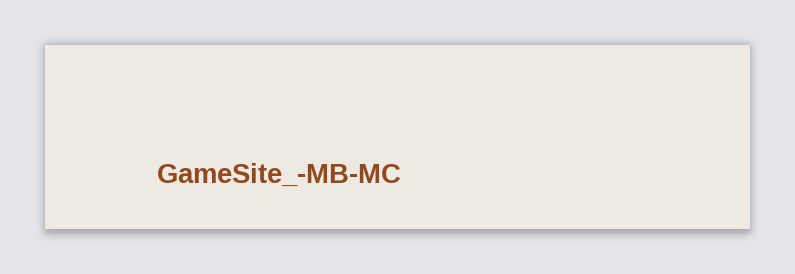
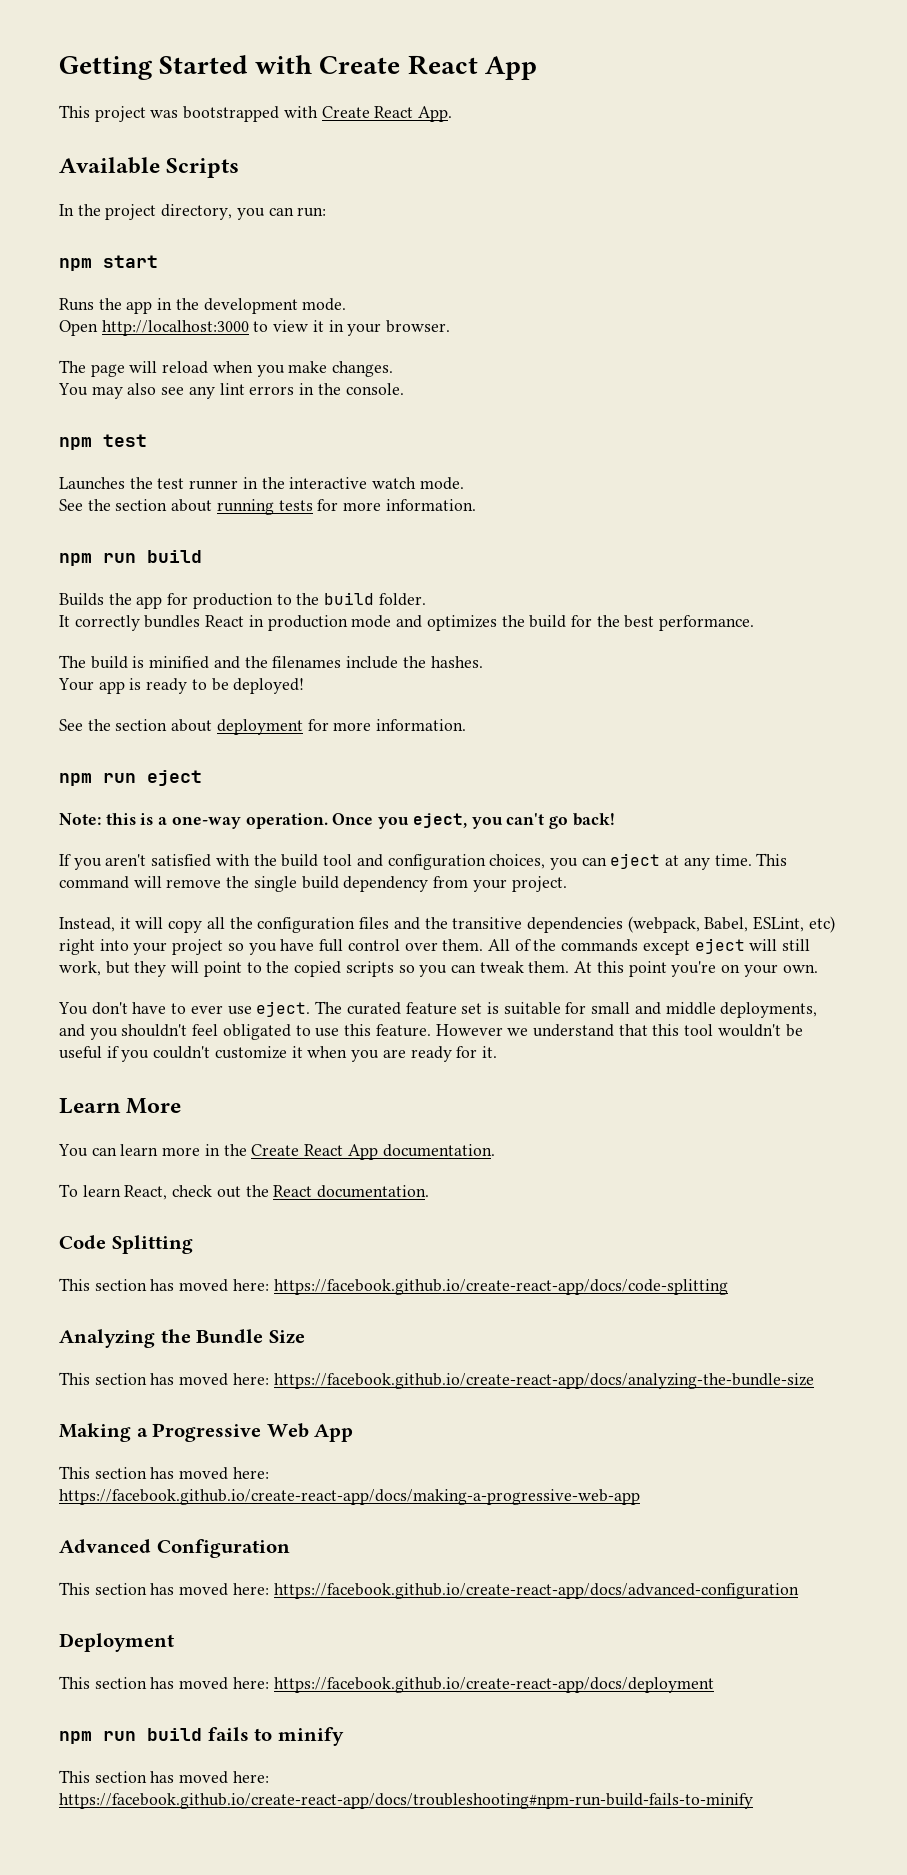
[157,163,401,187] GameSite_-MB-MC -> [59,55,538,80] [59,105,453,122] [59,157,240,178] [59,204,327,220] [59,255,158,271] [59,298,347,314] [59,320,451,336] [59,360,394,377] [58,383,404,399] [59,434,147,450] [59,477,464,490] [59,499,476,515] [59,550,202,566] [59,592,426,609] [59,615,755,631] [59,655,483,669] [58,678,305,694] [59,719,467,735] [59,770,202,786] [59,813,615,829] [59,853,788,870] [59,876,567,892] [59,916,835,933] [59,938,811,955] [59,961,818,977] [58,1001,818,1018] [59,1024,803,1040] [59,1046,497,1062] [59,1098,182,1114] [58,1144,495,1160] [59,1184,430,1200] [59,1235,193,1254] [59,1278,728,1295] [59,1329,305,1348] [59,1372,814,1389] [59,1423,354,1442] [59,1466,269,1480] [59,1489,640,1505] [59,1539,290,1558] [59,1582,799,1599] [59,1633,174,1652] [59,1676,714,1693] [59,1727,344,1746] [59,1770,269,1784] [59,1793,753,1809] Getting Started with Create React App // This project was bootstrapped with Create React App. // Available Scripts // In the project directory, you can run: // npm start // Runs the app in the development mode. // Open http://localhost:3000 to view it in your browser. // The page will reload when you make changes. // You may also see any lint errors in the console. // npm test // Launches the test runner in the interactive watch mode. // See the section about running tests for more information. // npm run build // Builds the app for production to the build folder. // It correctly bundles React in production mode and optimizes the build for the best performance. // The build is minified and the filenames include the hashes. // Your app is ready to be deployed! // See the section about deployment for more information. // npm run eject // Note: this is a one-way operation. Once you eject, you can't go back! // If you aren't satisfied with the build tool and configuration choices, you can eject at any time. This command will remove the single build dependency from your project. // Instead, it will copy all the configuration files and the transitive dependencies (webpack, Babel, ESLint, etc) right into your project so you have full control over them. All of the commands except eject will still work, but they will point to the copied scripts so you can tweak them. At this point you're on your own. // You don't have to ever use eject. The curated feature set is suitable for small and middle deployments, and you shouldn't feel obligated to use this feature. However we understand that this tool wouldn't be useful if you couldn't customize it when you are ready for it. // Learn More // You can learn more in the Create React App documentation. // To learn React, check out the React documentation. // Code Splitting // This section has moved here: https://facebook.github.io/create-react-app/docs/code-splitting // Analyzing the Bundle Size // This section has moved here: https://facebook.github.io/create-react-app/docs/analyzing-the-bundle-size // Making a Progressive Web App // This section has moved here: https://facebook.github.io/create-react-app/docs/making-a-progressive-web-app // Advanced Configuration // This section has moved here: https://facebook.github.io/create-react-app/docs/advanced-configuration // Deployment // This section has moved here: https://facebook.github.io/create-react-app/docs/deployment // npm run build fails to minify // This section has moved here: https://facebook.github.io/create-react-app/docs/troubleshooting#npm-run-build-fails-to-minify

